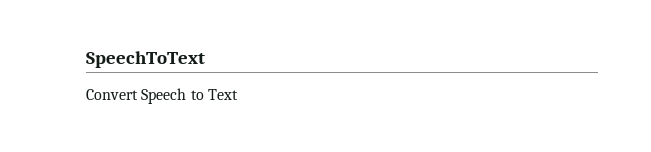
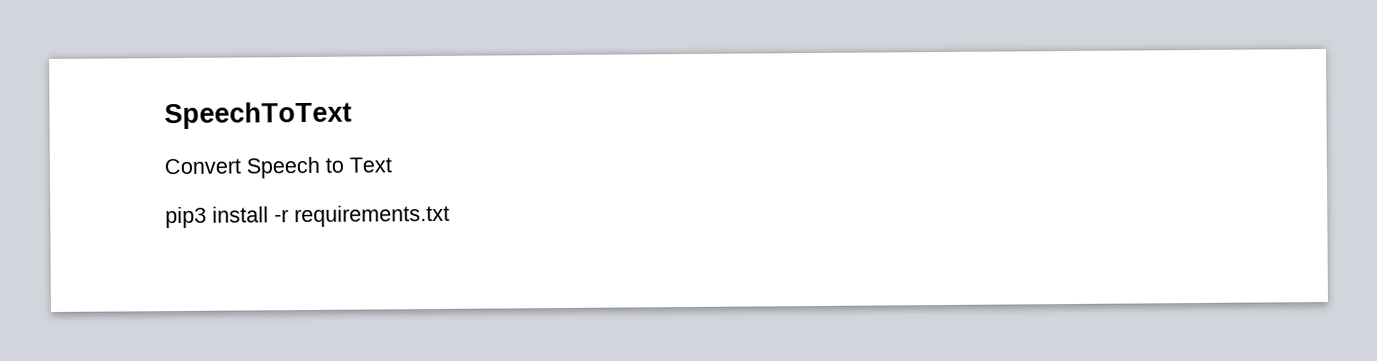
(238, 94) none -> [165,204,450,229] // pip3 install -r requirements.txt

